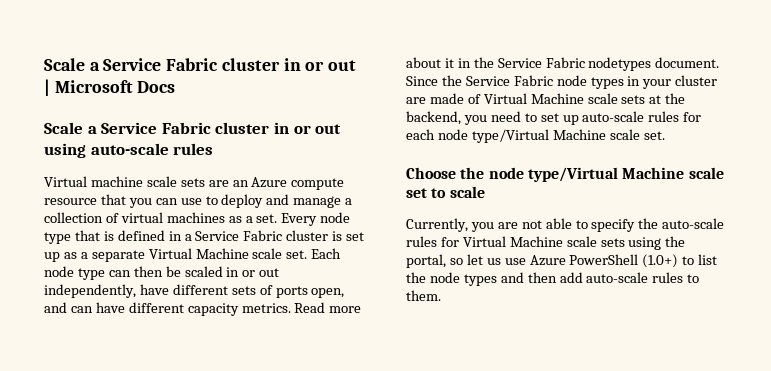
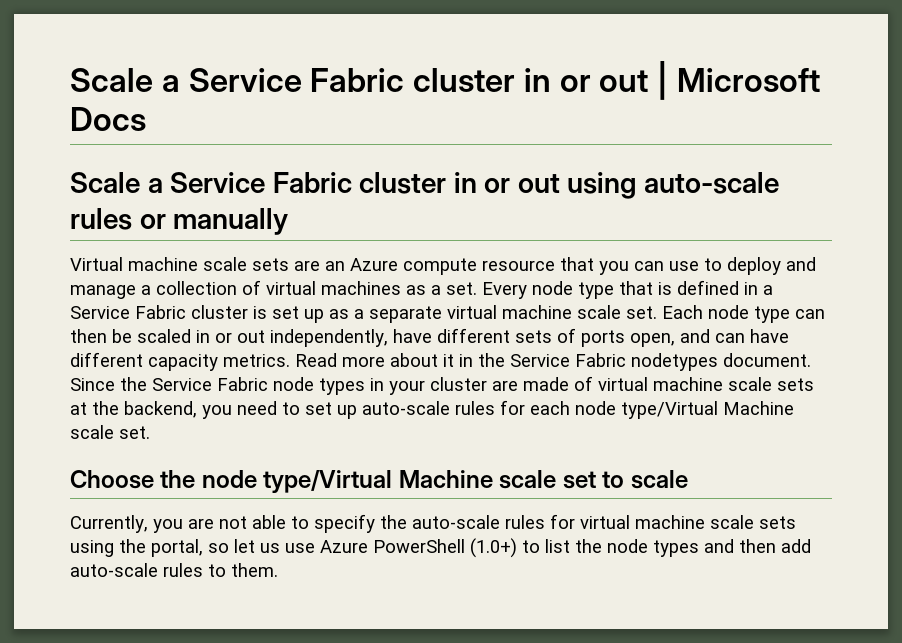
(214, 149) none -> [139,208,289,235] or manually
[148,248,249,259] Virtual Machine -> [447,305,572,319] virtual machine
[483,93,584,104] Virtual Machine -> [598,377,723,391] virtual machine
[462,236,563,247] Virtual Machine -> [580,515,705,529] virtual machine

